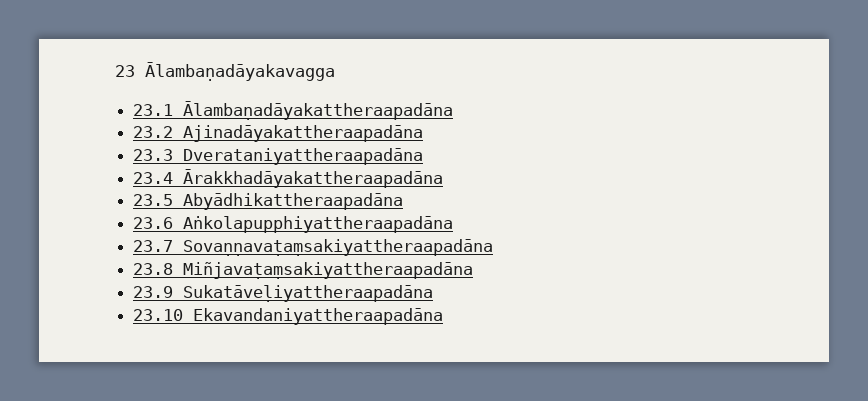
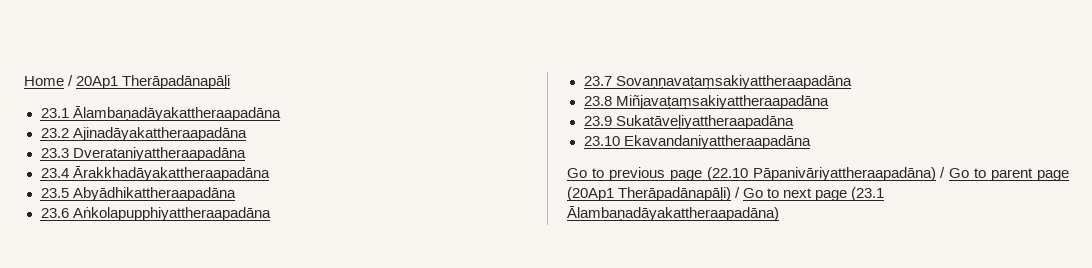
[115,62,335,81] 23 Ālambaṇadāyakavagga -> [24,75,231,89] Home / 20Ap1 Therāpadānapāḷi
(444, 316) none -> [567,167,1069,181] [567,187,885,201] [567,206,779,221] // Go to previous page (22.10 Pāpanivāriyattheraapadāna) / Go to parent page (20Ap1 Therāpadānapāḷi) / Go to next page (23.1 Ālambaṇadāyakattheraapadāna)

